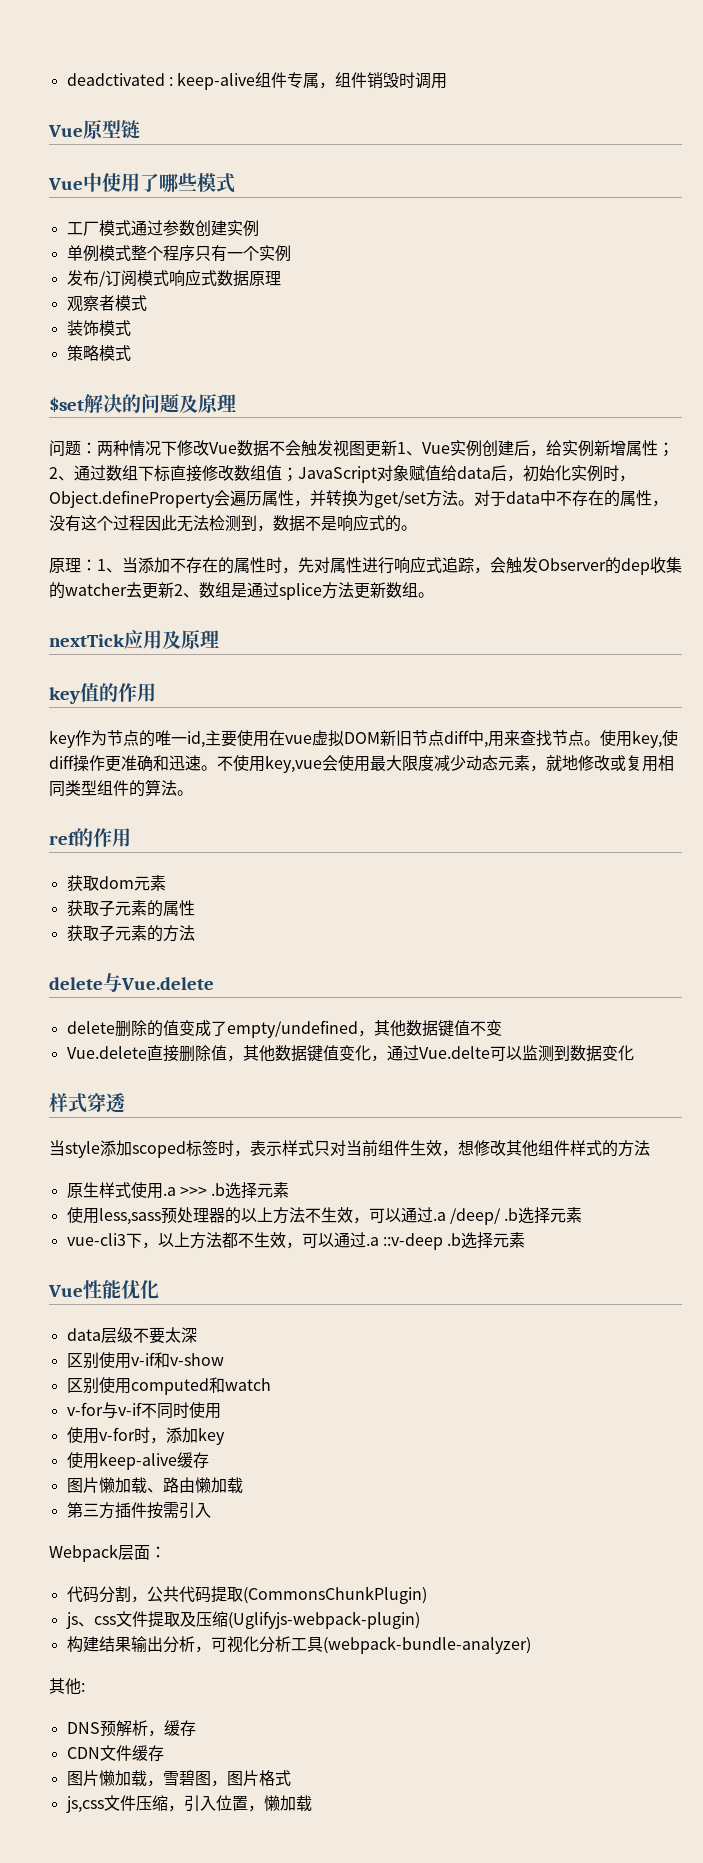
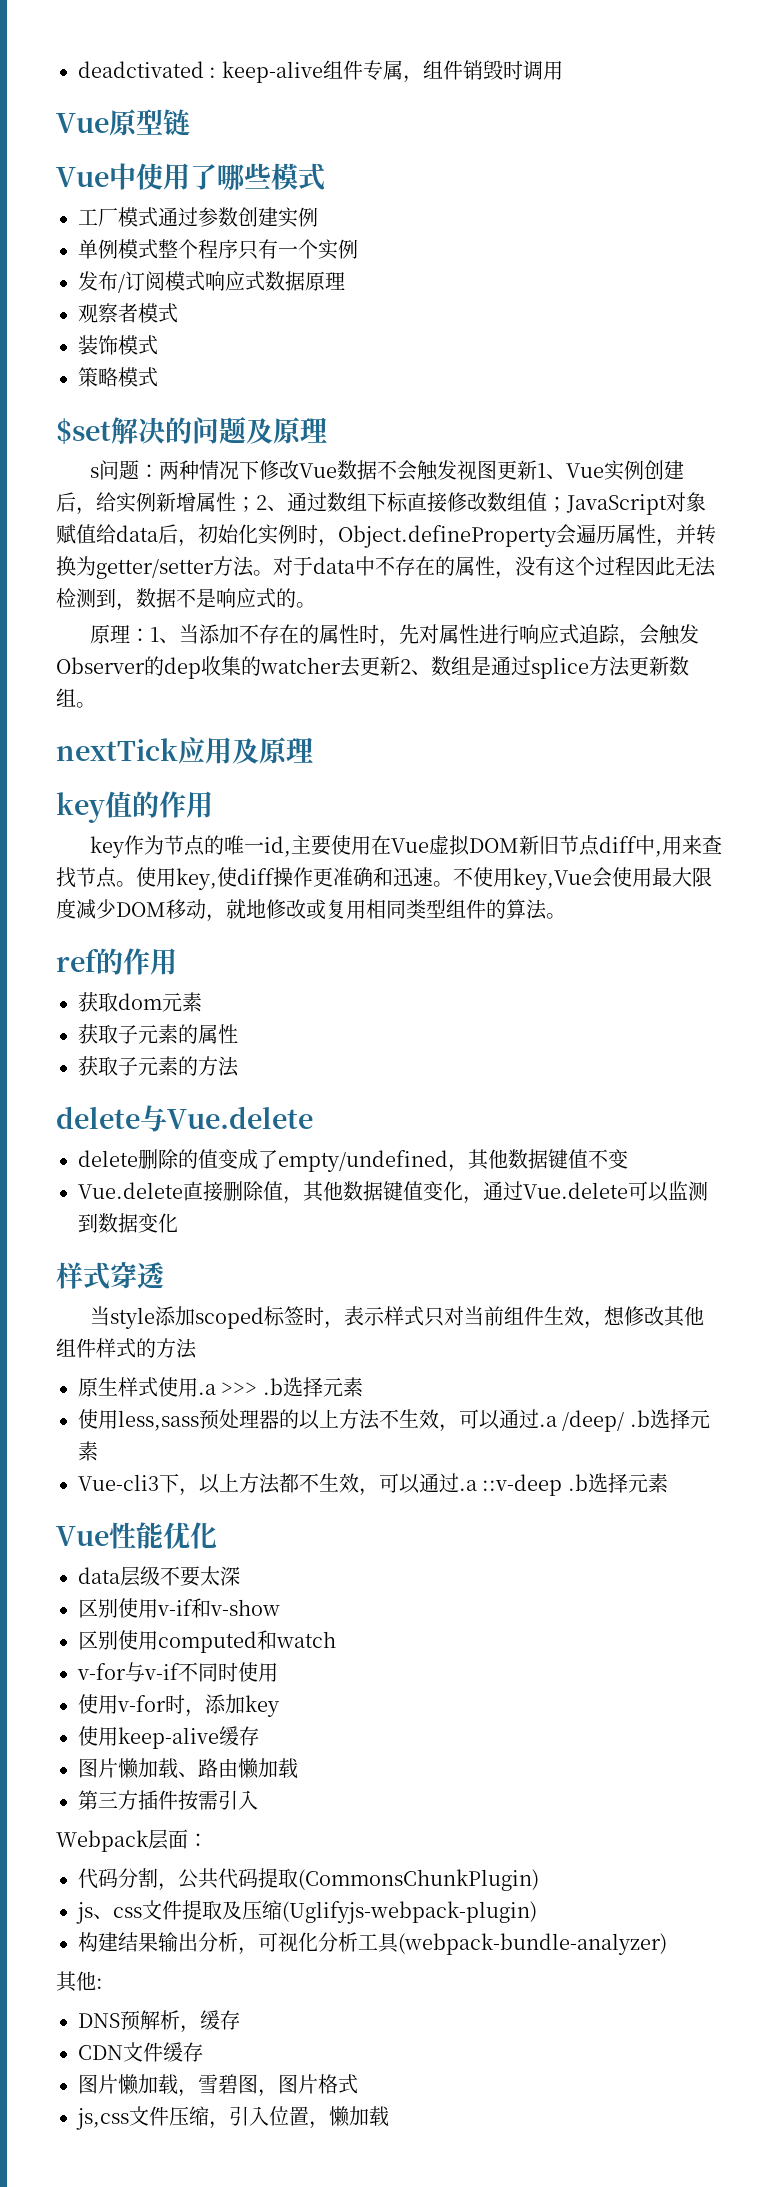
(236, 403) none -> [89,467,99,478] s
[374,491,426,508] get/set -> [96,559,214,579] getter/setter
[285,735,312,744] vue -> [390,838,429,853] Vue
[265,755,322,773] key,vue -> [513,868,592,890] key,Vue
[466,755,530,771] 动态元素 -> [116,899,206,919] DOM移动
[418,1046,490,1059] Vue.delte -> [523,1182,628,1199] Vue.delete
[66,1233,126,1246] vue-cli3 -> [78,1474,159,1491] Vue-cli3

